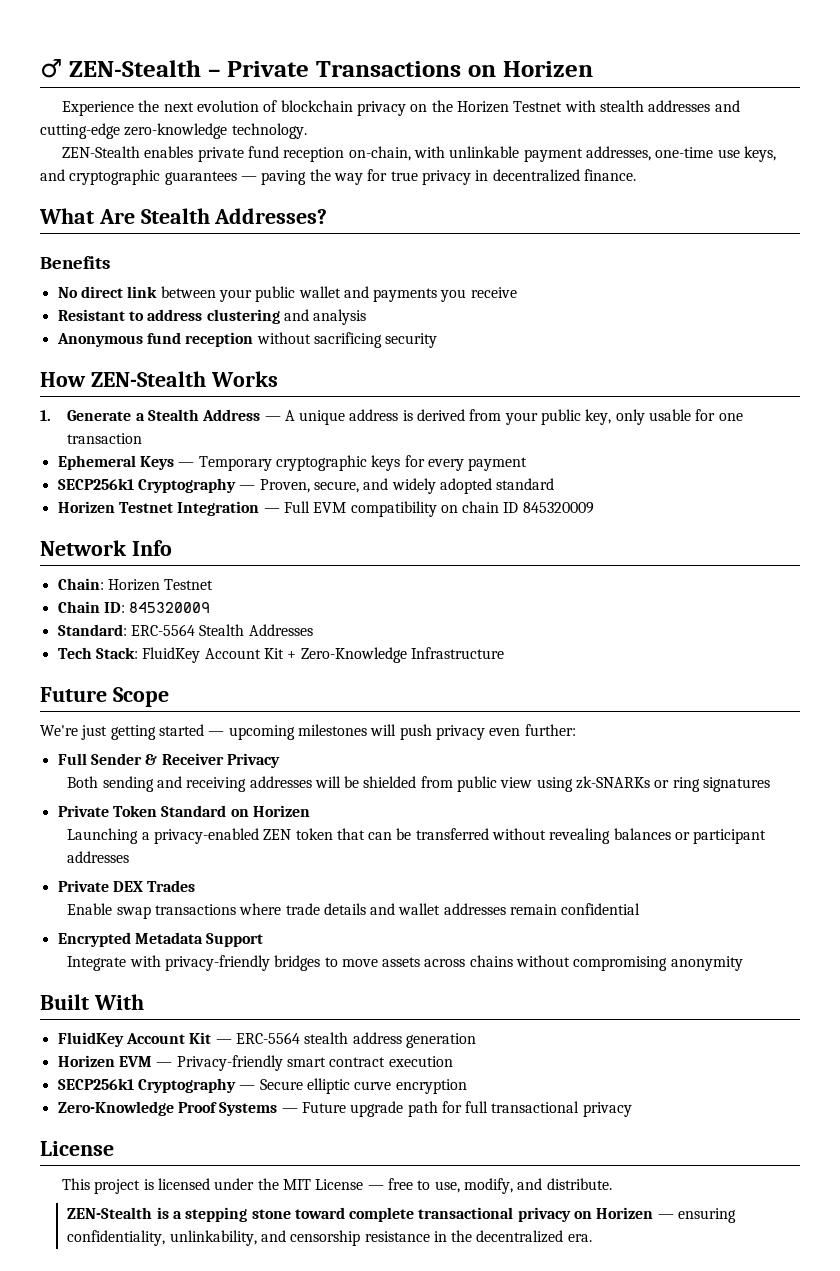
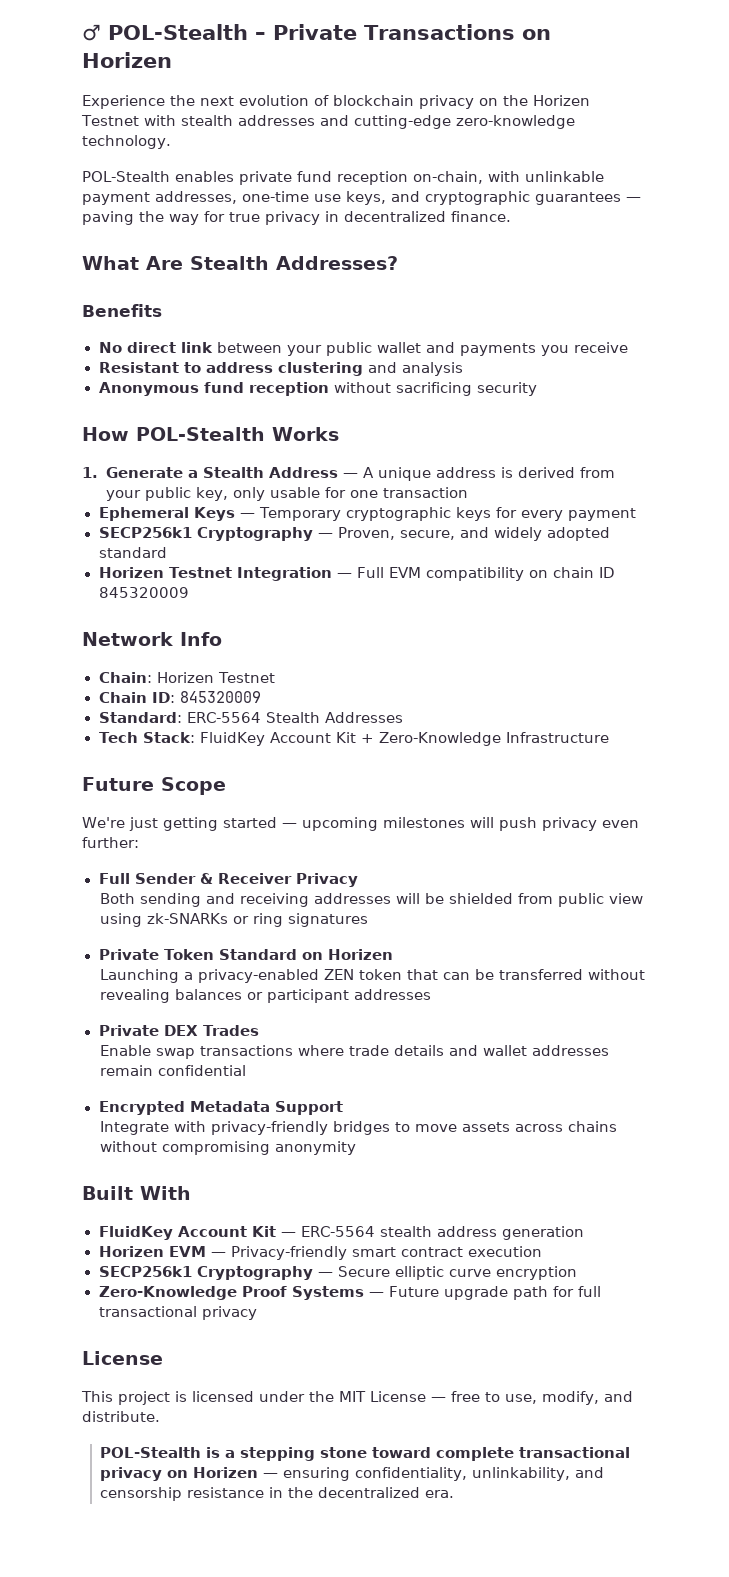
[68,60,201,77] ZEN-Stealth -> [108,24,248,40] POL-Stealth
[62,146,141,158] ZEN-Stealth -> [82,171,170,182] POL-Stealth
[90,371,206,387] ZEN-Stealth -> [136,427,265,441] POL-Stealth
[67,1207,153,1219] ZEN-Stealth -> [100,1447,202,1458] POL-Stealth

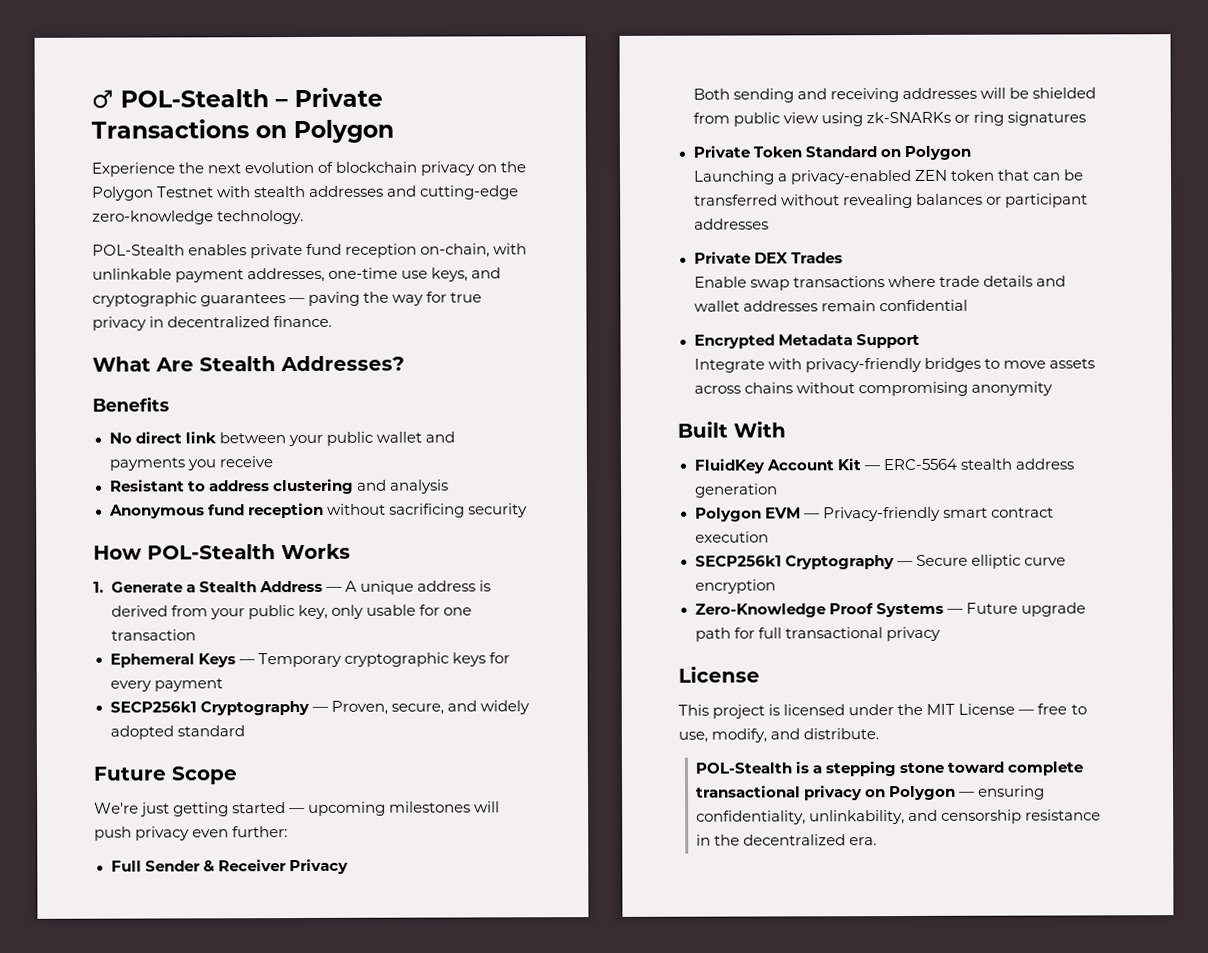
[82,52,172,68] Horizen -> [293,119,394,144] Polygon
[533,95,590,106] Horizen -> [92,186,154,201] Polygon
[98,567,616,581] [98,587,189,598] [82,632,222,646] [98,672,276,683] [98,691,261,703] [98,712,403,723] [98,732,610,746] // Horizen Testnet Integration — Full EVM compatibility on chain ID 845320009 // Network Info // Chain: Horizen Testnet // Chain ID: 845320009 // Standard: ERC-5564 Stealth Addresses // Tech Stack: FluidKey Account Kit + Zero-Knowledge Infrastructure -> (245, 731) none
[328,949,394,960] Horizen -> [903,145,971,161] Polygon
[98,1246,164,1257] Horizen -> [694,507,762,522] Polygon
[193,1467,259,1478] Horizen -> [889,785,957,801] Polygon

